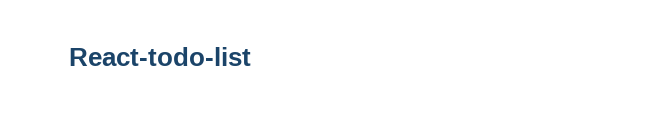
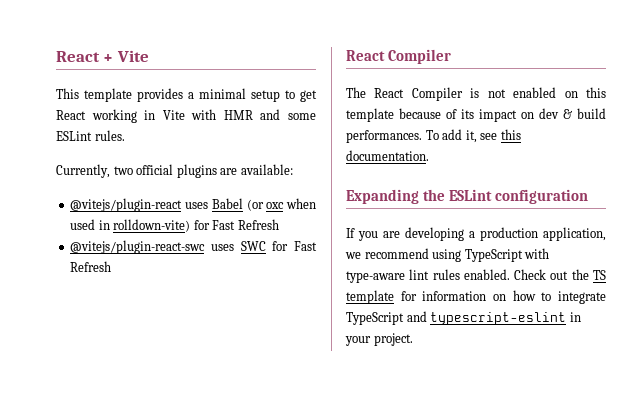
[69,47,251,66] React-todo-list -> [56,50,149,62] [56,88,317,102] [56,109,317,123] [56,130,125,141] [56,164,293,178] [70,198,316,212] [70,219,279,232] [70,240,317,254] [70,261,112,272] [346,49,452,64] [346,87,606,101] [346,108,606,122] [346,129,521,143] [346,150,429,161] [346,189,589,204] [346,227,606,241] [345,248,550,262] [346,269,606,283] [346,290,606,304] [346,311,581,325] [345,333,413,346] React + Vite // This template provides a minimal setup to get React working in Vite with HMR and some ESLint rules. // Currently, two official plugins are available: // @vitejs/plugin-react uses Babel (or oxc when used in rolldown-vite) for Fast Refresh // @vitejs/plugin-react-swc uses SWC for Fast Refresh // React Compiler // The React Compiler is not enabled on this template because of its impact on dev & build performances. To add it, see this documentation. // Expanding the ESLint configuration // If you are developing a production application, we recommend using TypeScript with type-aware lint rules enabled. Check out the TS template for information on how to integrate TypeScript and typescript-eslint in your project.

